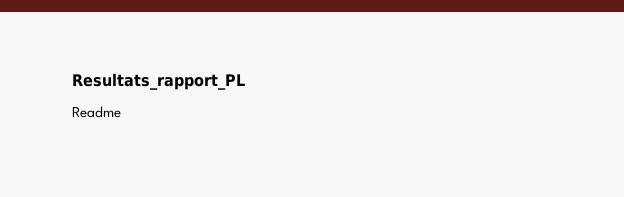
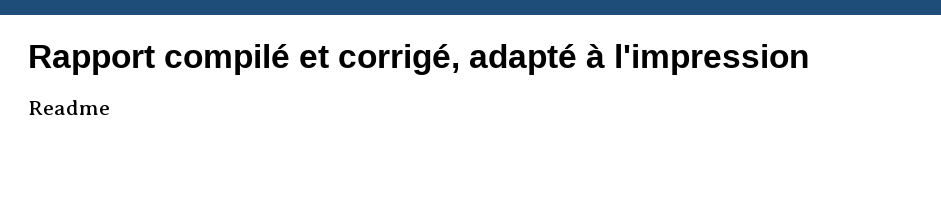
[72,73,245,90] Resultats_rapport_PL -> [28,44,810,75] Rapport compilé et corrigé, adapté à l'impression

